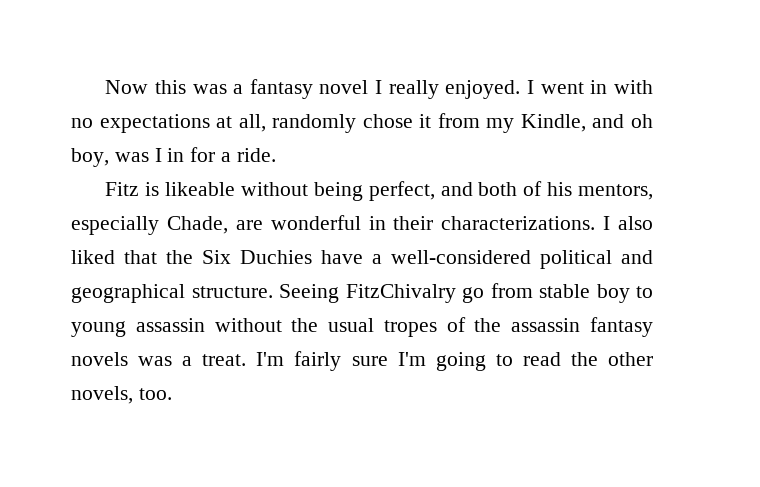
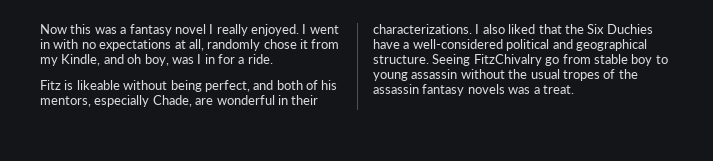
[256,351,653,371] [71,386,172,404] I'm fairly sure I'm going to read the other novels, too. -> (574, 89) none

